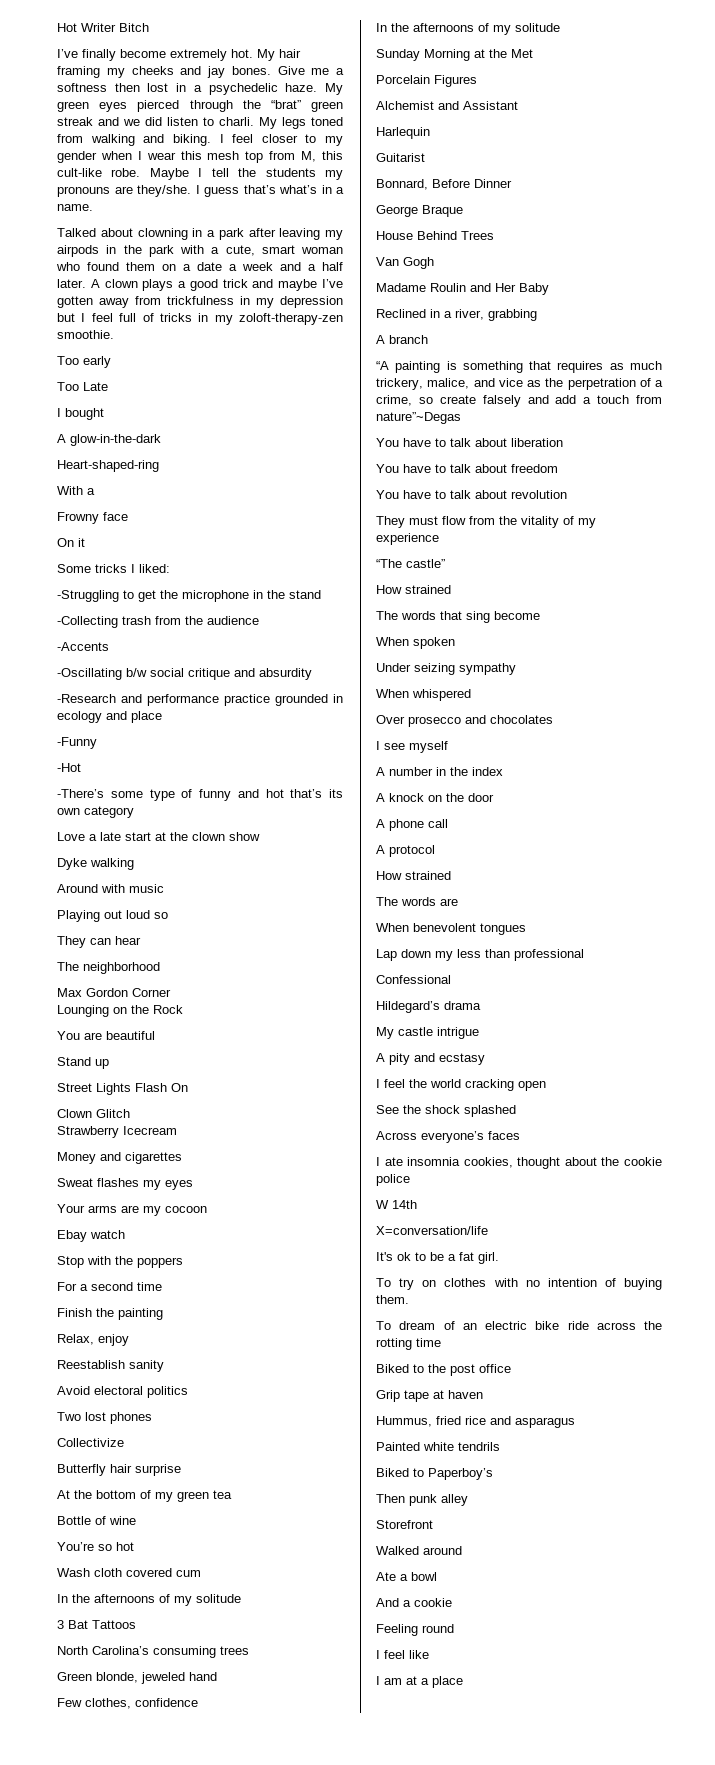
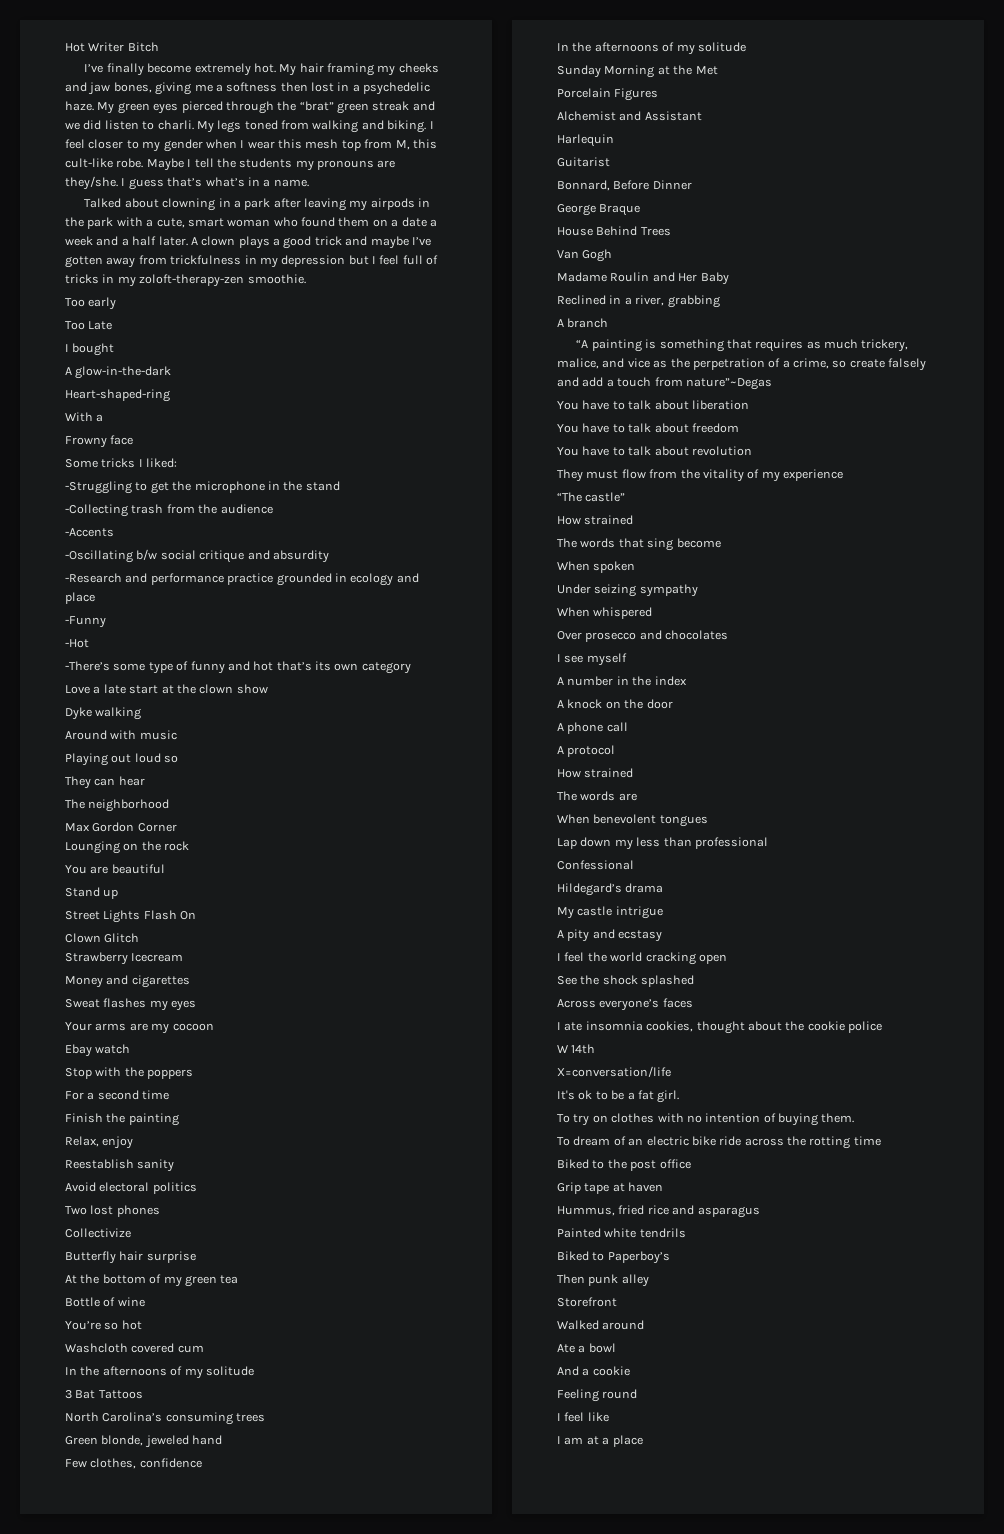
[207,66,305,78] jay bones. Give -> [88,82,192,95] jaw bones, giving
[57,538,85,547] // On it -> (134, 440) none
[153,1005,183,1014] Rock -> [164,841,190,851] rock
[57,1568,122,1577] Wash cloth -> [65,1343,128,1353] Washcloth

